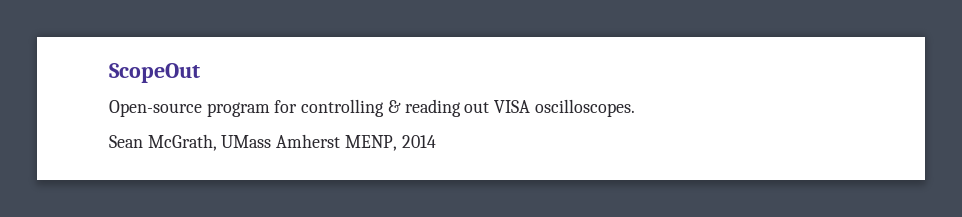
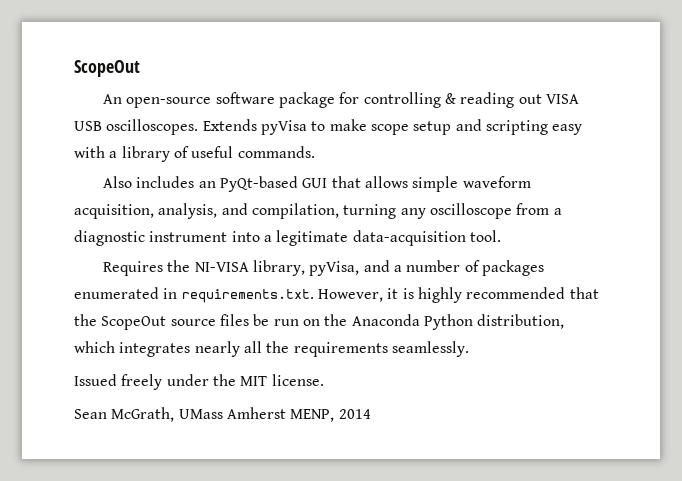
[109,100,270,117] Open-source program -> [103,92,336,108] An open-source software package
(531, 106) none -> [74,121,102,131] USB
(635, 108) none -> [202,119,583,135] [74,146,315,162] [103,176,531,192] [74,203,562,219] [74,230,501,246] [103,260,544,276] [74,287,599,303] [74,314,565,330] [74,341,469,357] [74,374,324,390] Extends pyVisa to make scope setup and scripting easy with a library of useful commands. // Also includes an PyQt-based GUI that allows simple waveform acquisition, analysis, and compilation, turning any oscilloscope from a diagnostic instrument into a legitimate data-acquisition tool. // Requires the NI-VISA library, pyVisa, and a number of packages enumerated in requirements.txt. However, it is highly recommended that the ScopeOut source files be run on the Anaconda Python distribution, which integrates nearly all the requirements seamlessly. // Issued freely under the MIT license.

